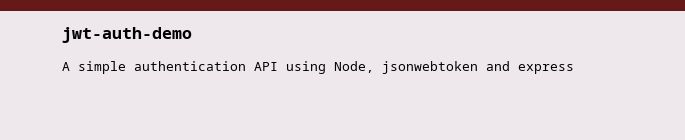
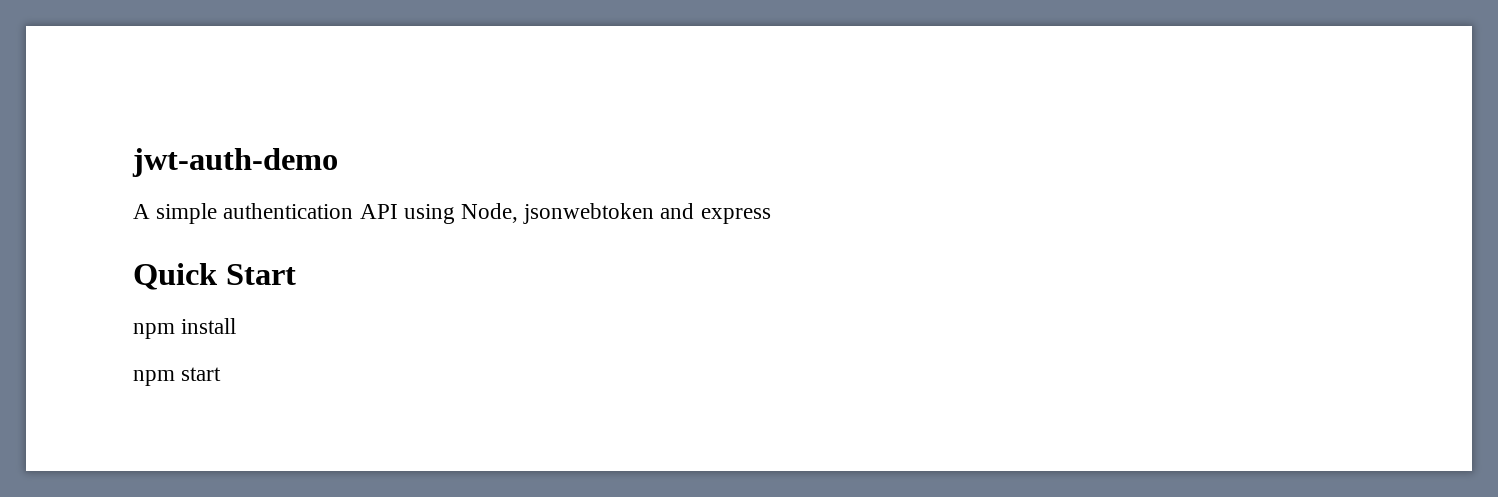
(574, 69) none -> [133,263,296,290] [133,318,237,339] [133,367,222,386] // Quick Start // npm install // npm start

